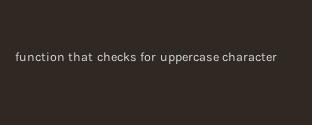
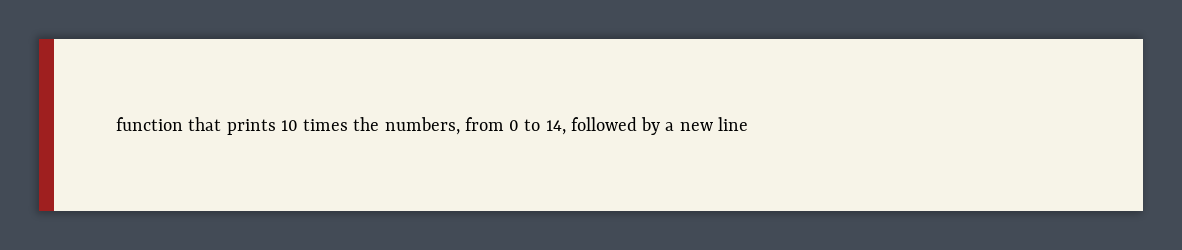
[96,52,277,64] checks for uppercase character -> [226,117,748,135] prints 10 times the numbers, from 0 to 14, followed by a new line

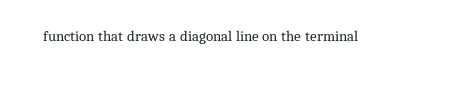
[226,117,748,135] prints 10 times the numbers, from 0 to 14, followed by a new line -> [126,30,359,44] draws a diagonal line on the terminal

